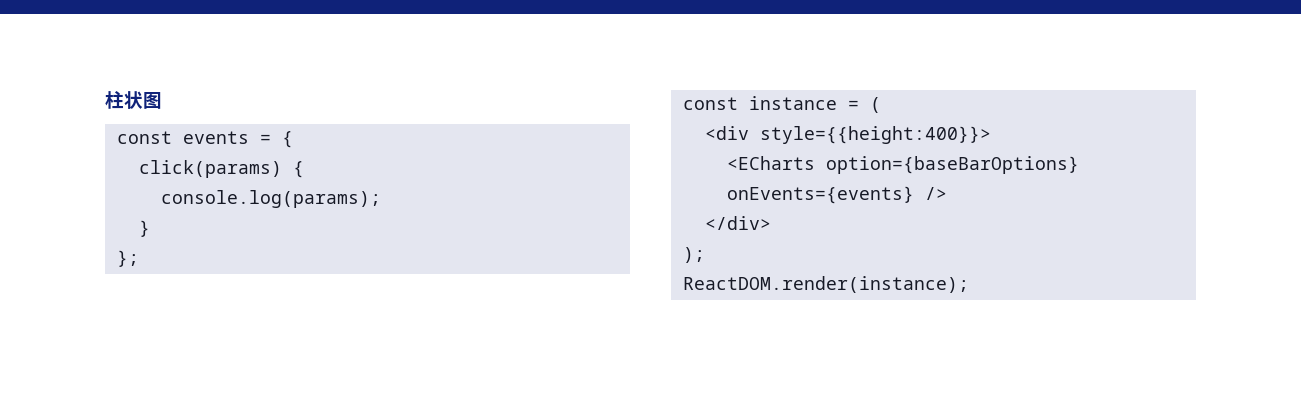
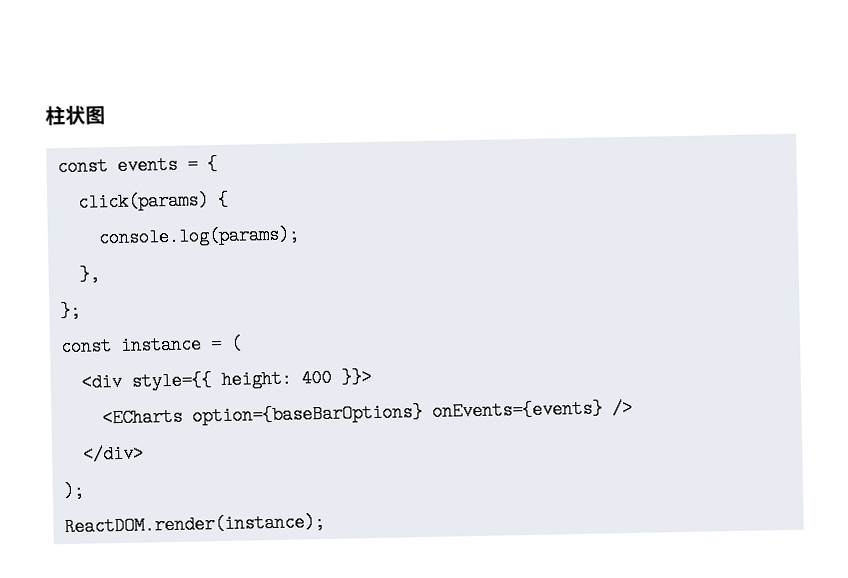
[139,220,151,237] } -> [78,265,100,284] },
[760,126,992,144] style={{height:400}}> -> [130,368,372,391] style={{ height: 400 }}>

